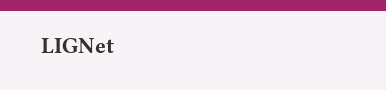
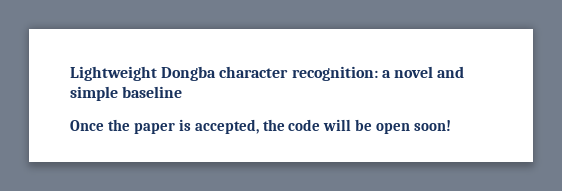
[41,38,114,54] LIGNet -> [70,66,465,81] [70,86,183,101] [70,119,452,134] Lightweight Dongba character recognition: a novel and simple baseline // Once the paper is accepted, the code will be open soon!

